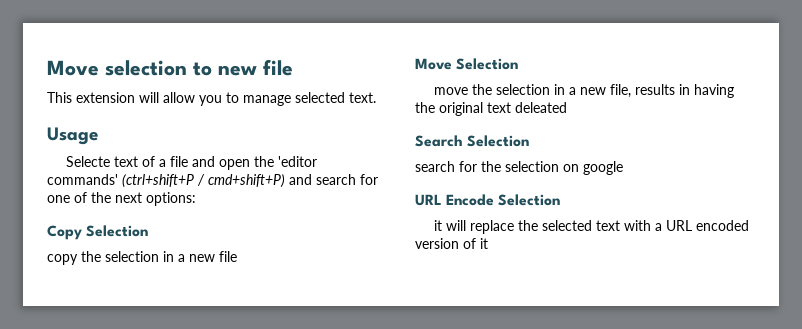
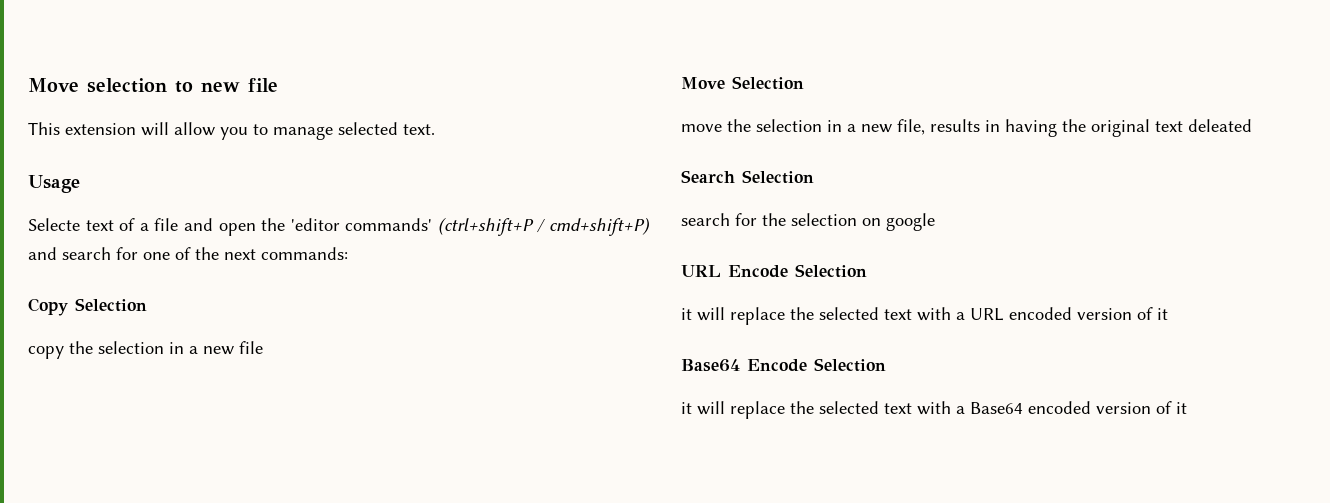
[146,192,196,206] options: -> [261,247,348,260] commands:
(488, 243) none -> [681,358,886,372] [681,401,1187,419] // Base64 Encode Selection // it will replace the selected text with a Base64 encoded version of it

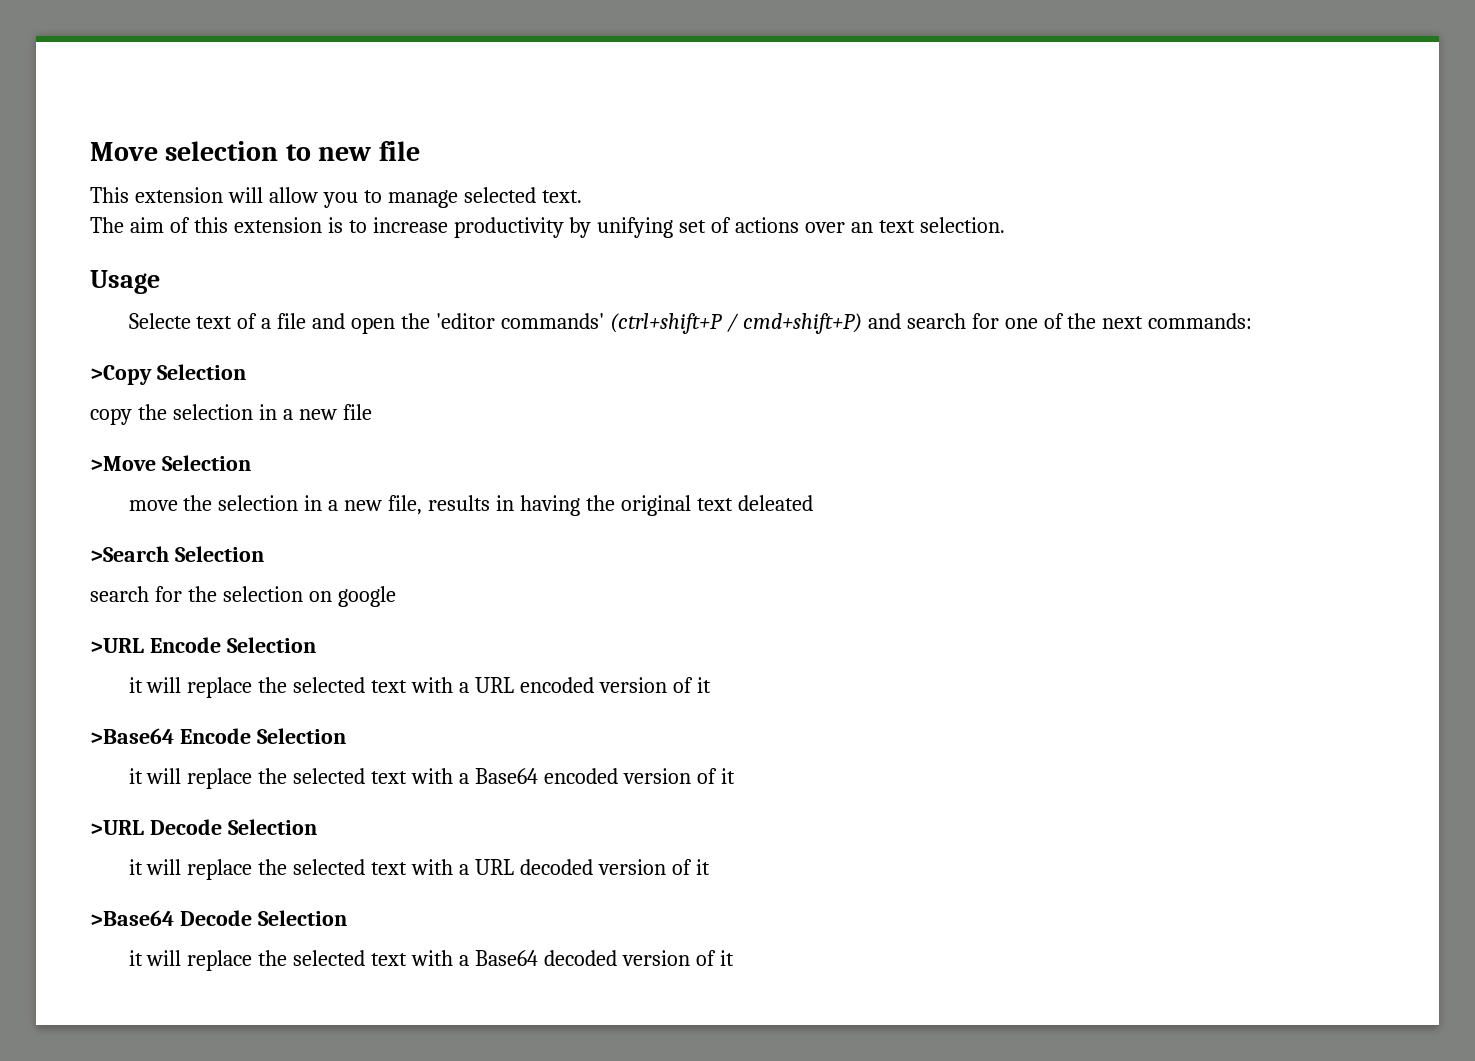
(435, 129) none -> [90,217,1005,238] // The aim of this extension is to increase productivity by unifying set of actions over an text selection.
[28,298,68,316] Copy -> [90,365,152,385] >Copy
[681,77,725,89] Move -> [90,456,156,471] >Move
[681,170,735,183] Search -> [90,546,169,562] >Search
[681,265,721,277] URL -> [90,638,144,653] >URL
[681,359,740,372] Base64 -> [90,728,174,744] >Base64
(1187, 408) none -> [90,819,317,835] [128,859,710,880] [90,910,347,926] [128,950,734,971] // >URL Decode Selection // it will replace the selected text with a URL decoded version of it // >Base64 Decode Selection // it will replace the selected text with a Base64 decoded version of it

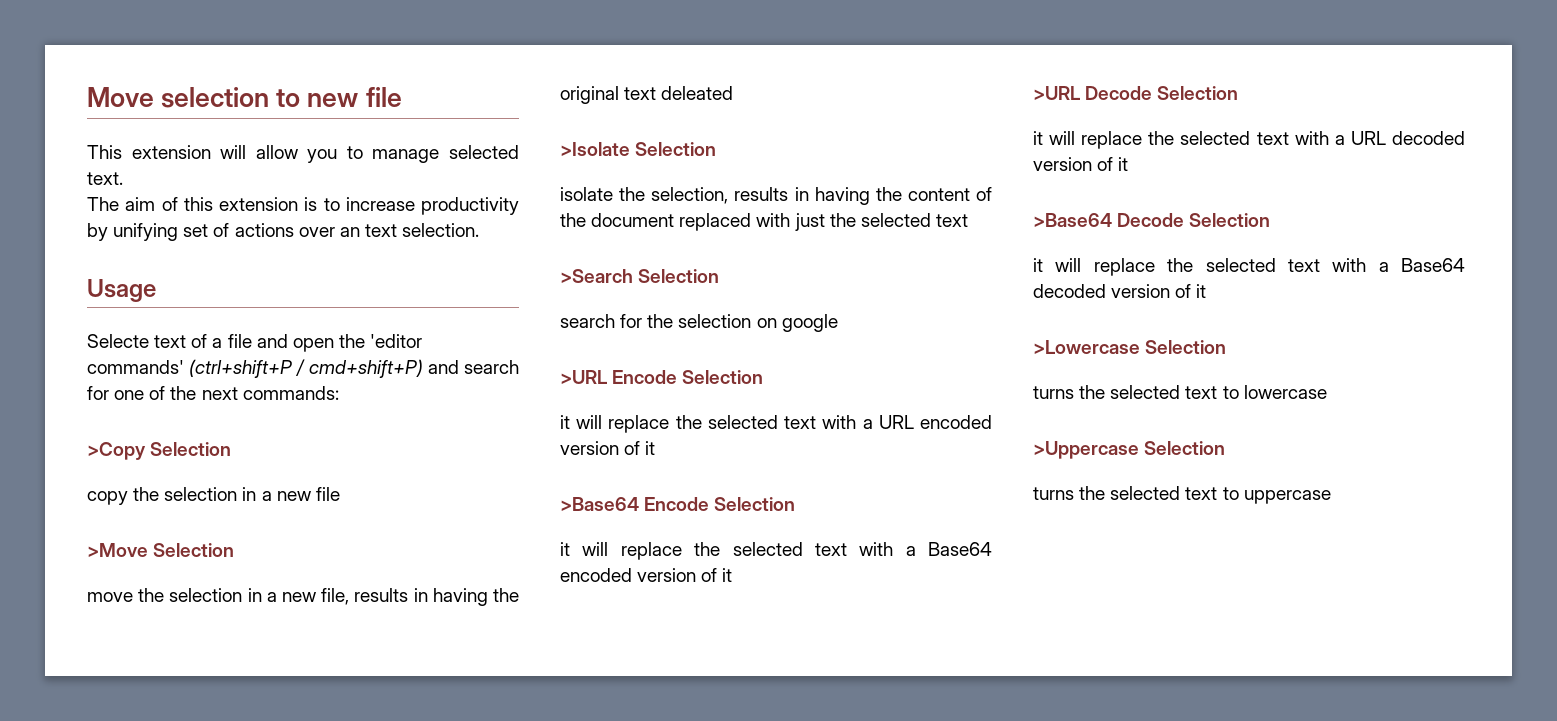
(813, 503) none -> [560,142,717,156] [560,187,992,205] [560,213,968,231] // >Isolate Selection // isolate the selection, results in having the content of the document replaced with just the selected text
(734, 958) none -> [1033,340,1227,354] [1033,385,1327,399] [1033,441,1226,459] [1033,486,1331,504] // >Lowercase Selection // turns the selected text to lowercase // >Uppercase Selection // turns the selected text to uppercase

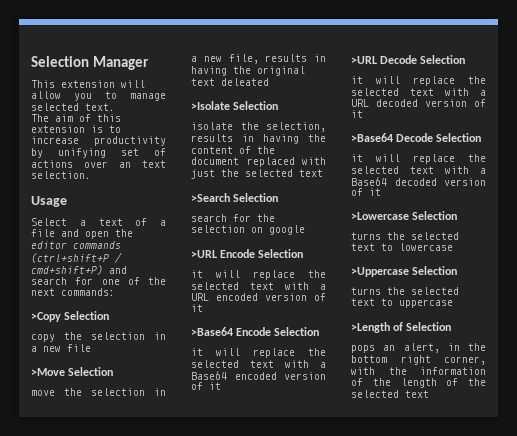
[87,87,402,108] Move selection to new file -> [31,56,150,70] Selection Manager
[87,334,149,348] Selecte -> [31,218,86,226] Select a
[370,334,423,348] [87,360,184,374] 'editor commands' -> [31,241,121,249] editor commands
(1331, 497) none -> [351,322,452,333] [351,343,486,353] [351,355,486,365] [351,367,486,375] [351,378,486,388] [351,390,429,398] // >Length of Selection // pops an alert, in the bottom right corner, with the information of the length of the selected text

